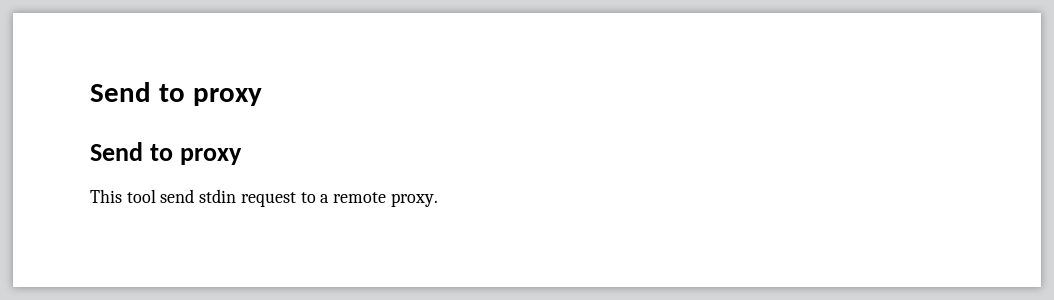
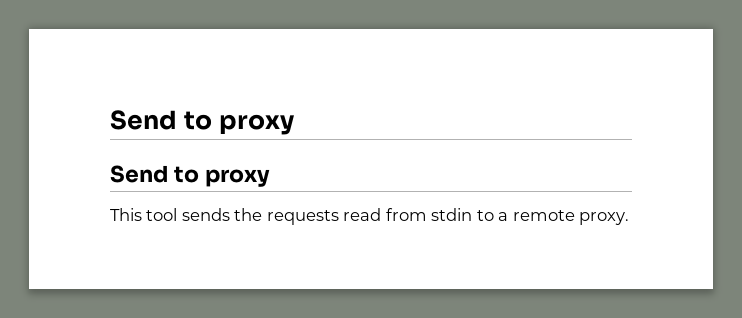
[160,189,296,207] send stdin request -> [181,208,473,225] sends the requests read from stdin

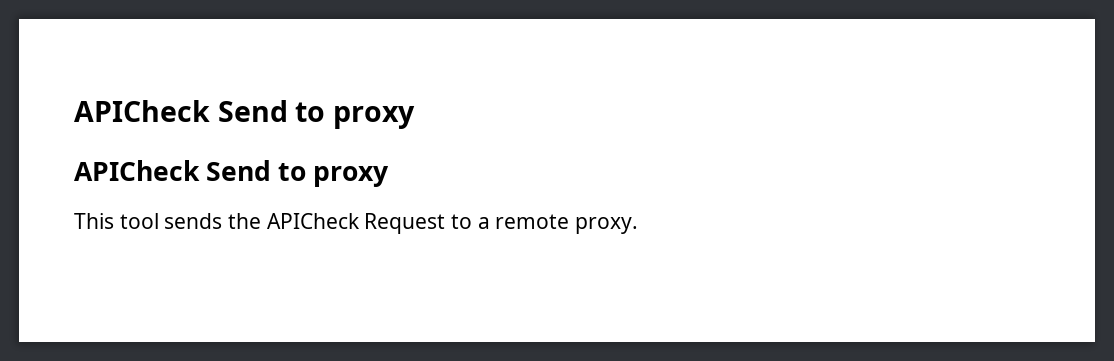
[110,110,294,135] Send to proxy // -> [74,100,416,129] [74,160,200,181] APICheck Send to proxy // APICheck
[266,208,473,225] requests read from stdin -> [266,213,446,234] APICheck Request

